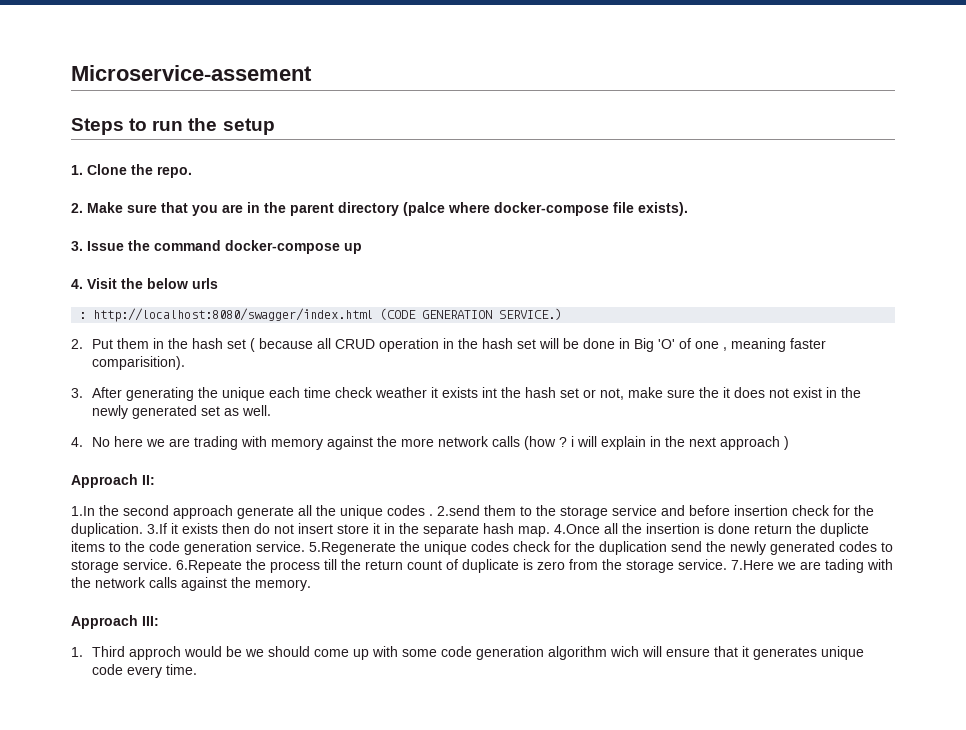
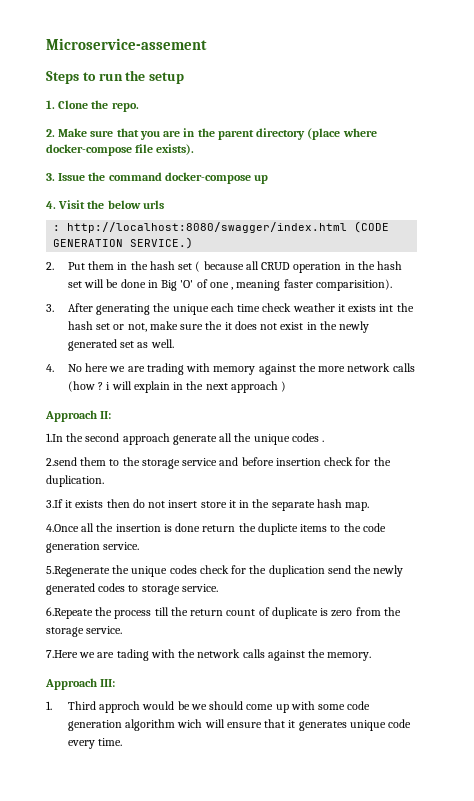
[403,202,445,216] (palce -> [307,128,341,140] (place
(433, 515) none -> (325, 441) //
(143, 530) none -> (104, 481) //
(550, 531) none -> (370, 506) //
(305, 546) none -> (140, 546) //
(172, 564) none -> (218, 588) //
(727, 564) none -> (123, 630) //

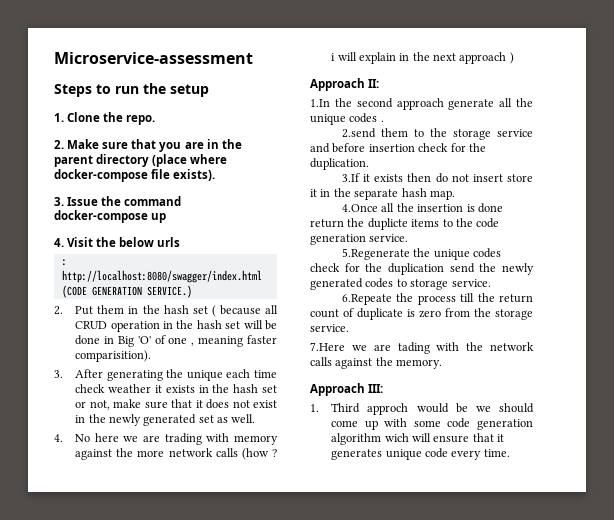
[46,38,207,50] Microservice-assement -> [54,52,253,64] Microservice-assessment
[379,304,394,312] int -> [198,385,209,393] in
[205,321,223,330] the -> [171,399,193,408] that

